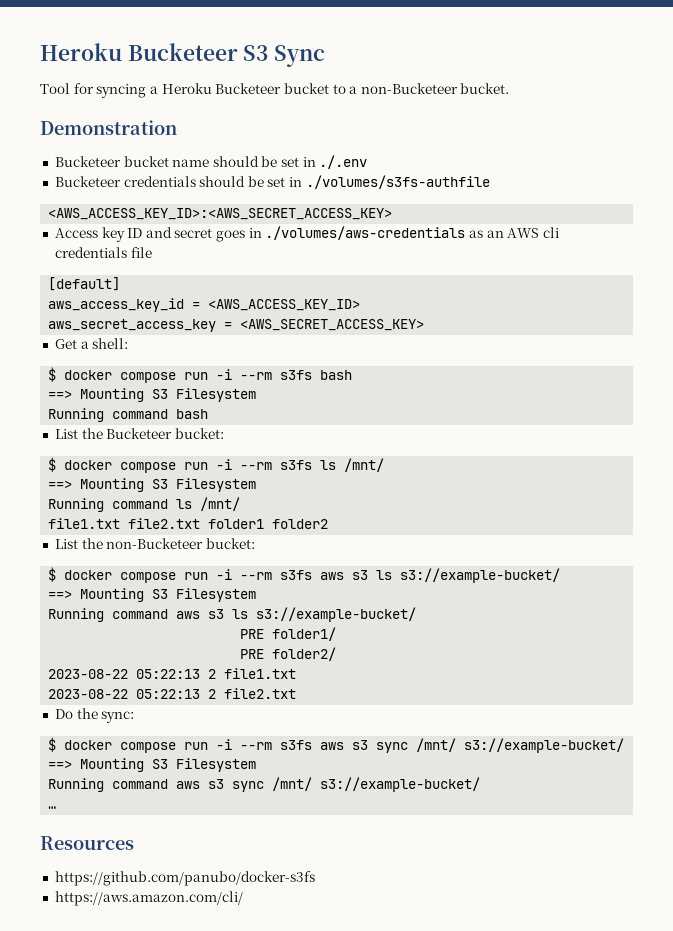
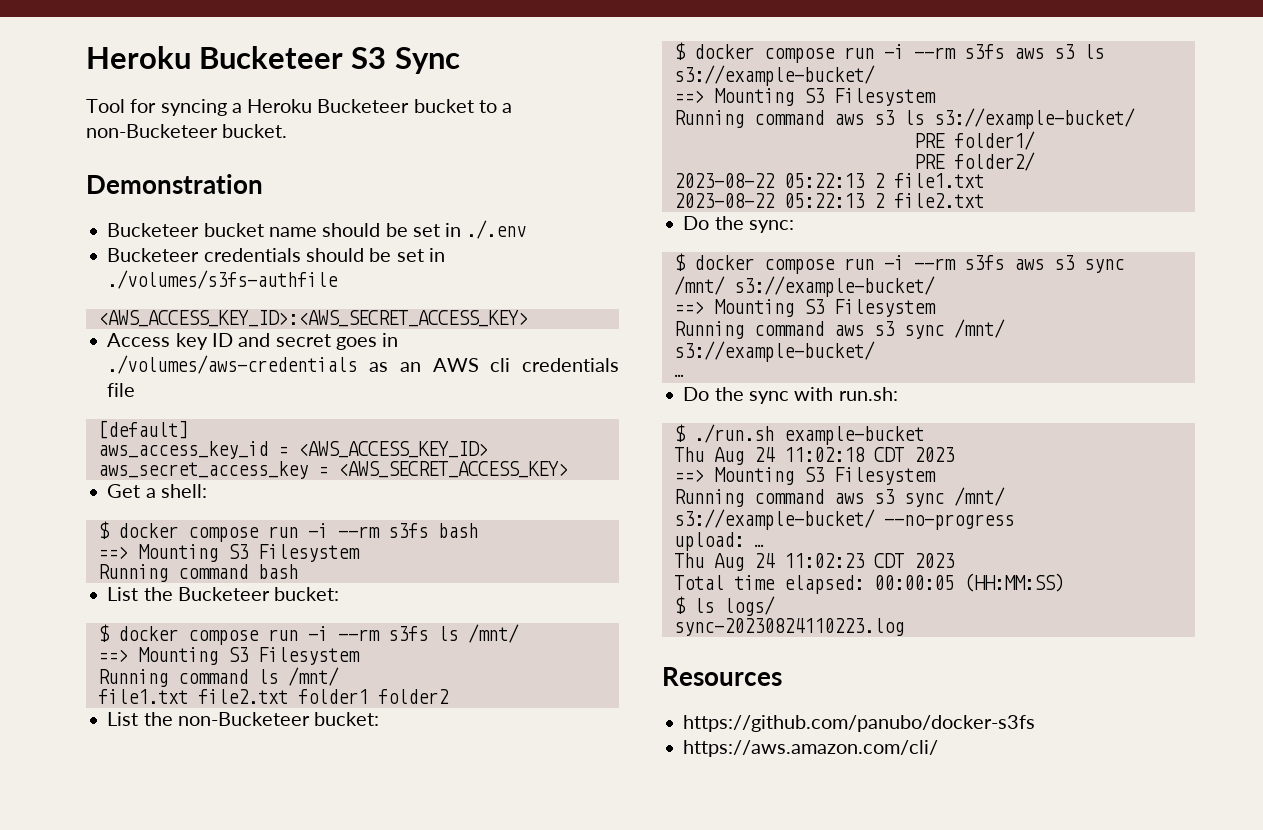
(57, 807) none -> [683,387,898,404] [673,424,924,445] [673,447,955,465] [673,467,936,485] [673,487,1005,507] [673,509,1014,530] [673,532,764,551] [673,553,955,571] [673,573,1064,594] [673,596,775,616] [673,618,904,636] // Do the sync with run.sh: // $ ./run.sh example-bucket // Thu Aug 24 11:02:18 CDT 2023 // ==> Mounting S3 Filesystem // Running command aws s3 sync /mnt/ s3://example-bucket/ --no-progress // upload: … // Thu Aug 24 11:02:23 CDT 2023 // Total time elapsed: 00:00:05 (HH:MM:SS) // $ ls logs/ // sync-20230824110223.log

